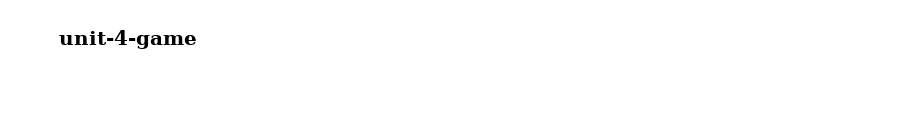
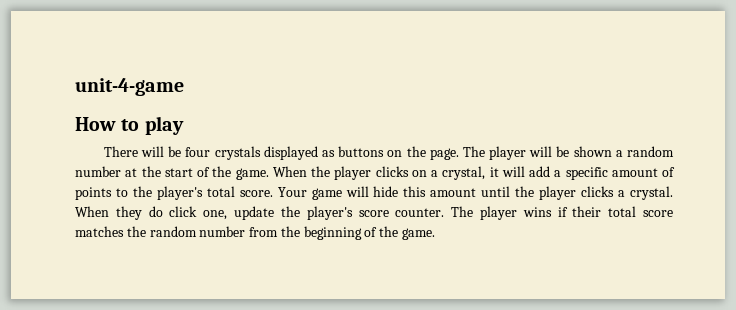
(197, 39) none -> [75,116,184,135] [103,146,675,160] [75,166,675,180] [75,186,674,200] [75,206,673,220] [75,226,436,240] // How to play // There will be four crystals displayed as buttons on the page. The player will be shown a random number at the start of the game. When the player clicks on a crystal, it will add a specific amount of points to the player's total score. Your game will hide this amount until the player clicks a crystal. When they do click one, update the player's score counter. The player wins if their total score matches the random number from the beginning of the game.

